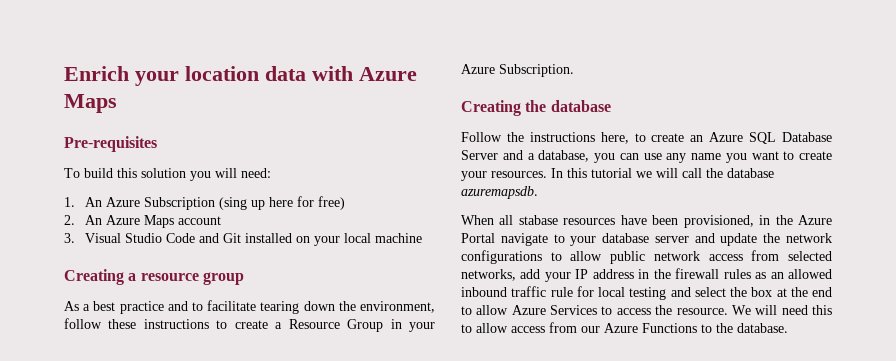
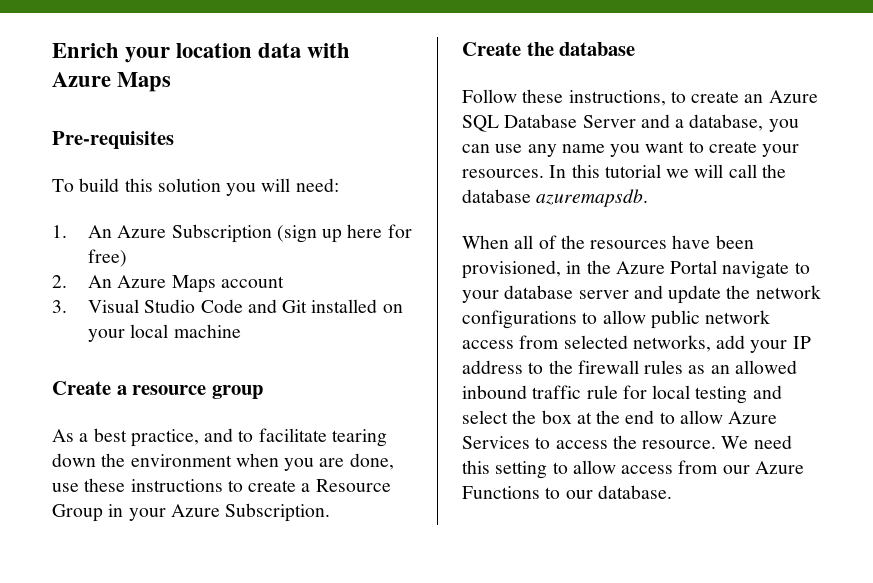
[219,197,248,210] (sing -> [276,225,317,243] (sign
[64,269,124,285] Creating -> [52,381,111,395] Create
[119,301,164,314] practice -> [130,429,199,447] practice,
[359,301,435,313] [64,318,102,329] environment, follow -> [130,453,394,471] [52,483,79,492] environment when you are done, use
[461,100,521,116] Creating -> [462,42,521,56] Create
[506,132,629,144] the instructions here, -> [522,89,666,106] these instructions,
[518,215,558,225] stabase -> [538,235,585,249] of the
[638,269,650,279] in -> [528,362,544,374] to
[755,305,778,315] will -> (749, 442) none
(832, 310) none -> [495,461,548,479] setting
[716,323,733,333] the -> [565,490,593,499] our

